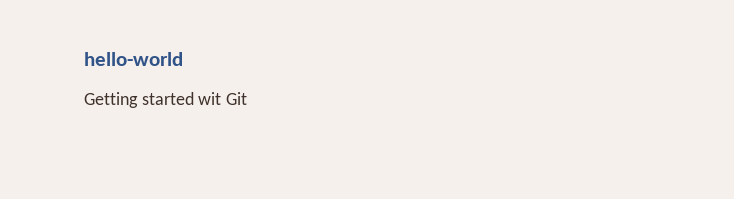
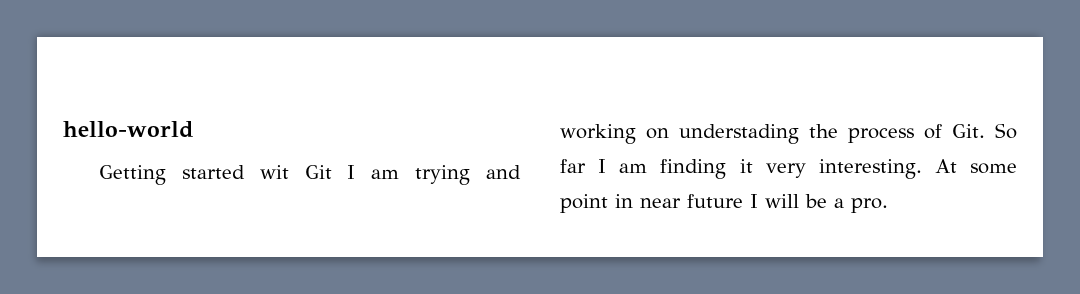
(248, 98) none -> [347,165,521,185] [560,123,1017,144] [560,159,1017,179] [560,194,888,213] I am trying and working on understading the process of Git. So far I am finding it very interesting. At some point in near future I will be a pro.

